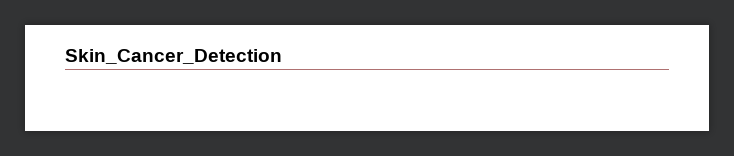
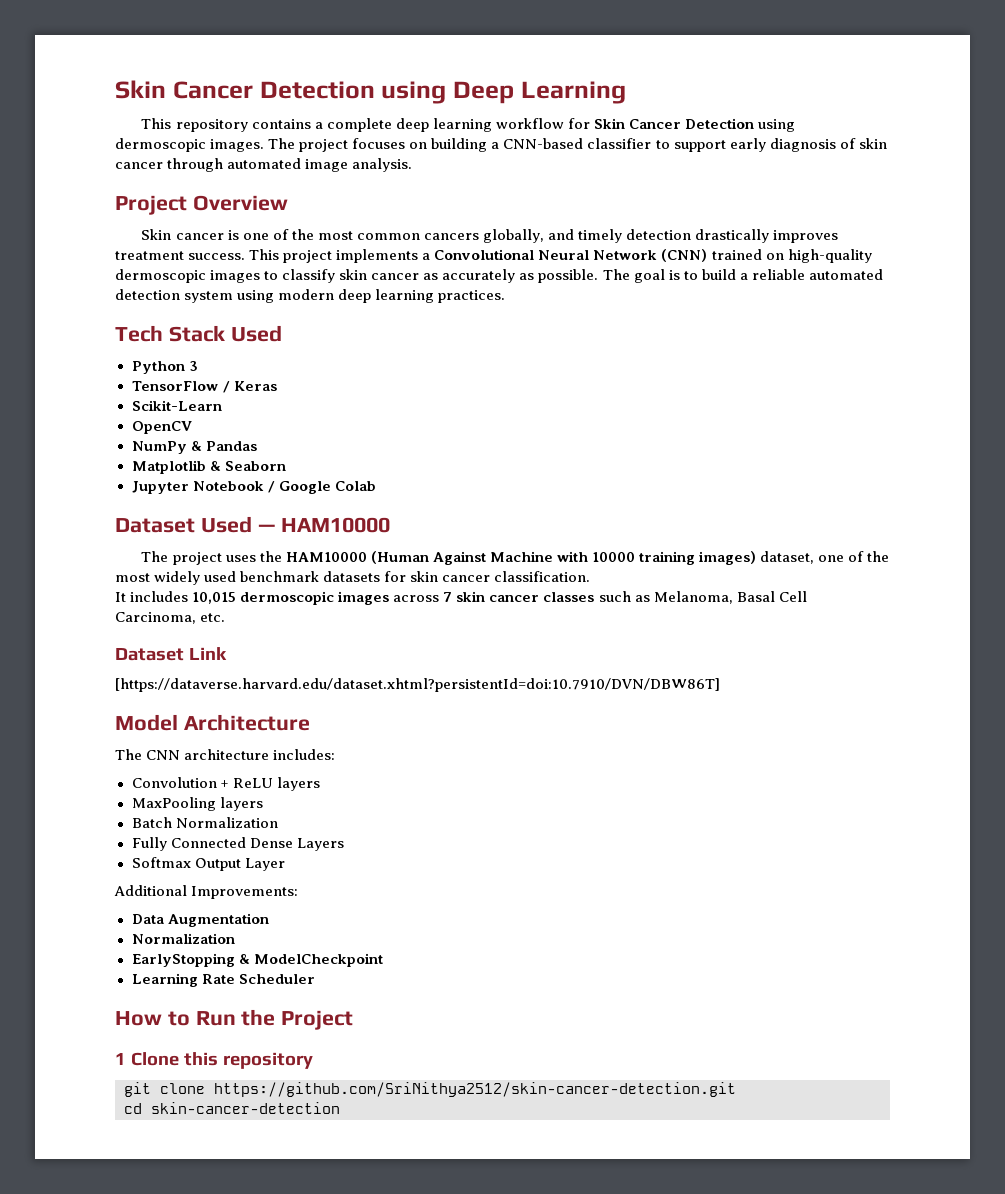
[65,49,282,64] Skin_Cancer_Detection -> [115,80,626,104] [141,118,796,132] [115,138,887,152] [115,158,413,172] [115,195,288,215] [141,229,839,243] [115,249,872,263] [115,269,883,283] [115,289,506,303] [115,325,282,342] [131,361,198,374] [131,381,277,393] [131,400,222,411] [131,421,192,434] [131,441,257,454] [131,460,286,474] [131,481,376,494] [115,516,391,533] [141,551,890,565] [115,571,591,585] [115,591,807,605] [115,612,226,624] [115,647,227,661] [115,678,720,692] [115,714,310,731] [115,749,336,760] [131,777,320,791] [131,797,263,811] [131,817,278,828] [131,837,344,851] [131,857,285,871] [114,885,299,899] [131,913,269,927] [131,933,235,944] [131,953,383,967] [131,973,315,987] [115,1009,354,1030] [115,1052,313,1069] [124,1082,736,1097] [124,1102,340,1114] Skin Cancer Detection using Deep Learning // This repository contains a complete deep learning workflow for Skin Cancer Detection using dermoscopic images. The project focuses on building a CNN-based classifier to support early diagnosis of skin cancer through automated image analysis. // Project Overview // Skin cancer is one of the most common cancers globally, and timely detection drastically improves treatment success. This project implements a Convolutional Neural Network (CNN) trained on high-quality dermoscopic images to classify skin cancer as accurately as possible. The goal is to build a reliable automated detection system using modern deep learning practices. // Tech Stack Used // Python 3 // TensorFlow / Keras // Scikit-Learn // OpenCV // NumPy & Pandas // Matplotlib & Seaborn // Jupyter Notebook / Google Colab // Dataset Used — HAM10000 // The project uses the HAM10000 (Human Against Machine with 10000 training images) dataset, one of the most widely used benchmark datasets for skin cancer classification. // It includes 10,015 dermoscopic images across 7 skin cancer classes such as Melanoma, Basal Cell Carcinoma, etc. // Dataset Link // [https://dataverse.harvard.edu/dataset.xhtml?persistentId=doi:10.7910/DVN/DBW86T] // Model Architecture // The CNN architecture includes: // Convolution + ReLU layers // MaxPooling layers // Batch Normalization // Fully Connected Dense Layers // Softmax Output Layer // Additional Improvements: // Data Augmentation // Normalization // EarlyStopping & ModelCheckpoint // Learning Rate Scheduler // How to Run the Project // 1 Clone this repository // git clone https://github.com/SriNithya2512/skin-cancer-detection.git // cd skin-cancer-detection

